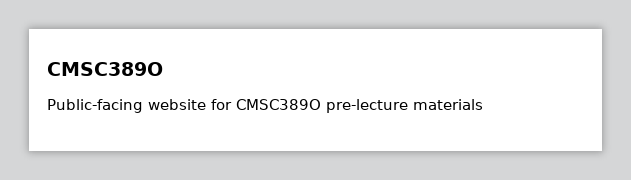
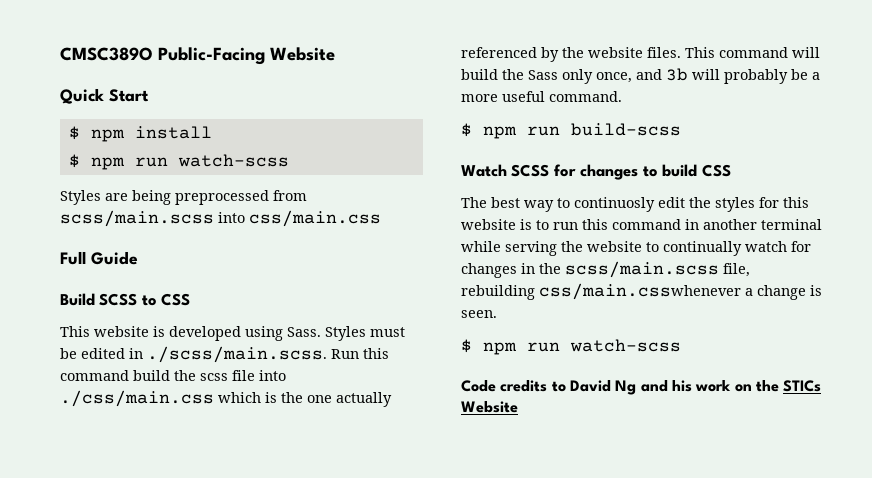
[47,62,163,76] [47,99,483,113] CMSC389O // Public-facing website for CMSC389O pre-lecture materials -> [60,47,335,65] [60,88,149,104] [68,126,212,142] [68,154,289,170] [60,190,307,205] [60,210,381,227] [60,251,138,265] [60,293,191,306] [60,326,405,341] [60,346,389,363] [60,370,286,381] [60,390,392,407] [461,47,820,62] [461,68,820,84] [461,91,622,102] [461,123,681,139] [461,164,731,180] [461,197,809,212] [461,219,822,230] [461,241,811,256] [461,261,750,278] [461,283,822,300] [461,310,497,318] [461,339,681,355] [461,380,822,395] [461,401,518,413] CMSC389O Public-Facing Website // Quick Start // $ npm install // $ npm run watch-scss // Styles are being preprocessed from scss/main.scss into css/main.css // Full Guide // Build SCSS to CSS // This website is developed using Sass. Styles must be edited in ./scss/main.scss. Run this command build the scss file into ./css/main.css which is the one actually referenced by the website files. This command will build the Sass only once, and 3b will probably be a more useful command. // $ npm run build-scss // Watch SCSS for changes to build CSS // The best way to continuosly edit the styles for this website is to run this command in another terminal while serving the website to continually watch for changes in the scss/main.scss file, rebuilding css/main.csswhenever a change is seen. // $ npm run watch-scss // Code credits to David Ng and his work on the STICs Website

